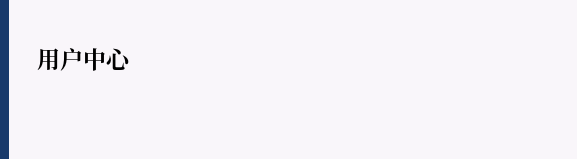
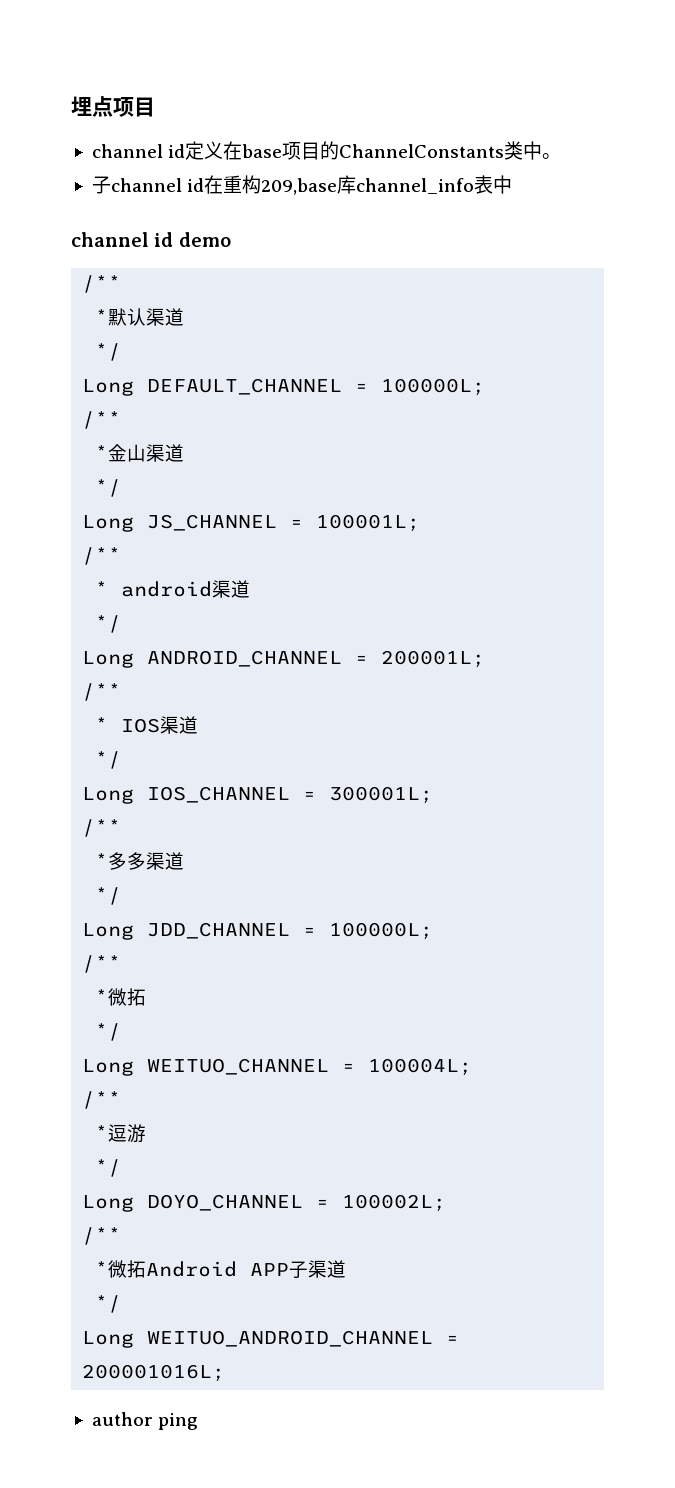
[37,48,132,71] 用户中心 -> [71,96,155,117] [91,141,562,160] [91,175,513,195] [71,232,231,247] [82,275,122,293] [95,308,185,326] [95,343,122,361] [82,378,486,396] [82,411,122,429] [95,444,185,462] [95,479,122,497] [82,514,421,532] [82,547,122,565] [95,580,251,598] [95,615,122,633] [82,650,486,668] [82,683,122,701] [95,716,199,734] [95,751,122,769] [82,786,434,804] [82,819,122,837] [95,852,185,870] [95,887,122,905] [82,922,434,940] [82,955,122,973] [95,988,147,1006] [95,1023,122,1041] [82,1058,473,1076] [82,1091,122,1109] [95,1124,147,1143] [95,1159,122,1177] [82,1194,447,1212] [82,1227,122,1245] [95,1260,347,1279] [95,1295,122,1313] [82,1330,460,1348] [82,1364,226,1382] [91,1412,199,1430] 埋点项目 // channel id定义在base项目的ChannelConstants类中。 // 子channel id在重构209,base库channel_info表中 // channel id demo // /** // *默认渠道 // */ // Long DEFAULT_CHANNEL = 100000L; // /** // *金山渠道 // */ // Long JS_CHANNEL = 100001L; // /** // * android渠道 // */ // Long ANDROID_CHANNEL = 200001L; // /** // * IOS渠道 // */ // Long IOS_CHANNEL = 300001L; // /** // *多多渠道 // */ // Long JDD_CHANNEL = 100000L; // /** // *微拓 // */ // Long WEITUO_CHANNEL = 100004L; // /** // *逗游 // */ // Long DOYO_CHANNEL = 100002L; // /** // *微拓Android APP子渠道 // */ // Long WEITUO_ANDROID_CHANNEL = 200001016L; // author ping

